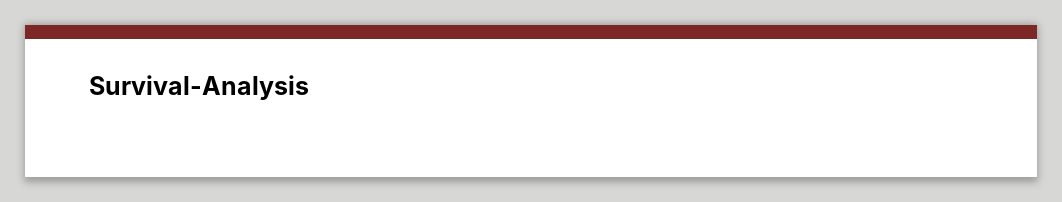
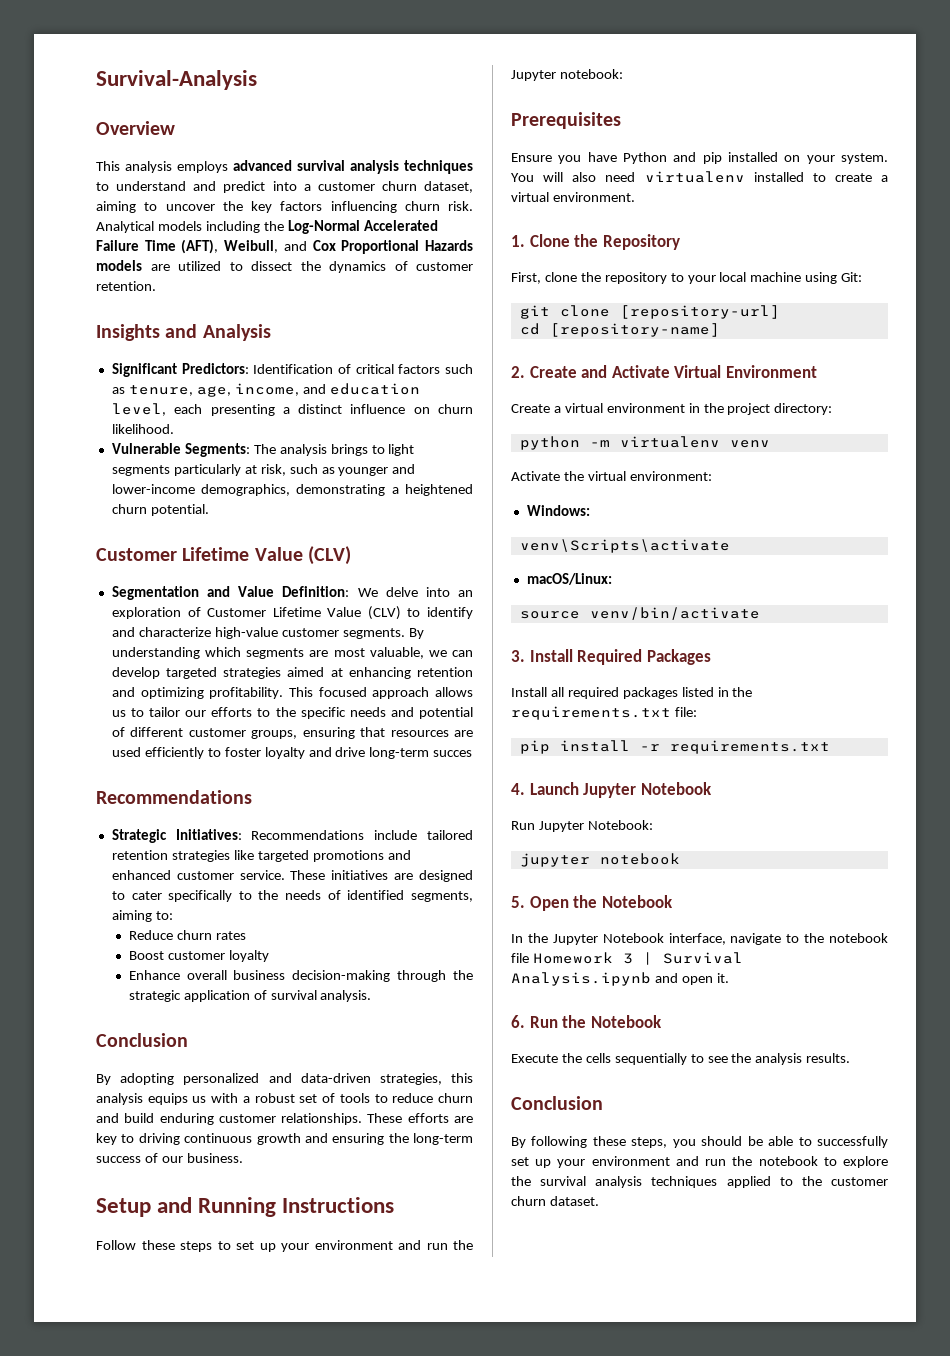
(309, 87) none -> [96,121,175,135] [96,160,473,174] [96,181,473,193] [96,201,473,213] [96,220,438,234] [96,239,474,254] [96,260,473,273] [96,281,156,291] [96,324,271,341] [111,363,474,377] [111,383,420,397] [111,403,473,416] [111,424,174,434] [111,443,415,457] [111,464,416,476] [111,484,473,496] [111,504,209,516] [96,546,351,565] [111,586,473,600] [111,606,473,620] [111,627,424,639] [111,647,473,659] [111,667,474,679] [111,687,474,699] [111,707,474,719] [111,727,474,739] [111,747,473,759] [96,790,252,804] [111,829,473,843] [111,850,411,862] [111,870,473,882] [111,890,473,902] [111,910,173,922] [128,930,246,940] [128,950,269,962] [128,970,474,982] [128,990,372,1002] [96,1033,188,1047] [96,1073,473,1085] [96,1093,473,1105] [96,1113,473,1125] [96,1133,473,1145] [96,1153,243,1163] [96,1197,395,1217] [96,1240,473,1252] [511,69,623,81] [511,112,621,129] [511,152,888,164] [511,171,888,183] [511,192,635,202] [511,234,680,250] [511,272,863,284] [519,305,780,319] [519,323,720,337] [511,365,817,378] [511,403,833,415] [519,436,770,450] [511,471,712,481] [526,505,590,516] [519,539,730,553] [526,573,612,585] [519,607,760,620] [511,649,711,665] [511,687,753,699] [511,706,697,720] [519,740,830,754] [511,782,712,798] [511,820,653,832] [519,853,680,867] [511,895,673,911] [511,933,888,945] [511,952,743,965] [511,972,729,986] [511,1015,662,1028] [511,1053,851,1065] [511,1096,603,1110] [511,1136,888,1148] [511,1156,888,1168] [511,1176,888,1188] [511,1196,599,1206] // Overview // This analysis employs advanced survival analysis techniques to understand and predict into a customer churn dataset, aiming to uncover the key factors influencing churn risk. Analytical models including the Log-Normal Accelerated Failure Time (AFT), Weibull, and Cox Proportional Hazards models are utilized to dissect the dynamics of customer retention. // Insights and Analysis // Significant Predictors: Identification of critical factors such as tenure, age, income, and education level, each presenting a distinct influence on churn likelihood. // Vulnerable Segments: The analysis brings to light segments particularly at risk, such as younger and lower-income demographics, demonstrating a heightened churn potential. // Customer Lifetime Value (CLV) // Segmentation and Value Definition: We delve into an exploration of Customer Lifetime Value (CLV) to identify and characterize high-value customer segments. By understanding which segments are most valuable, we can develop targeted strategies aimed at enhancing retention and optimizing profitability. This focused approach allows us to tailor our efforts to the specific needs and potential of different customer groups, ensuring that resources are used efficiently to foster loyalty and drive long-term succes // Recommendations // Strategic Initiatives: Recommendations include tailored retention strategies like targeted promotions and enhanced customer service. These initiatives are designed to cater specifically to the needs of identified segments, aiming to: // Reduce churn rates // Boost customer loyalty // Enhance overall business decision-making through the strategic application of survival analysis. // Conclusion // By adopting personalized and data-driven strategies, this analysis equips us with a robust set of tools to reduce churn and build enduring customer relationships. These efforts are key to driving continuous growth and ensuring the long-term success of our business. // Setup and Running Instructions // Follow these steps to set up your environment and run the Jupyter notebook: // Prerequisites // Ensure you have Python and pip installed on your system. You will also need virtualenv installed to create a virtual environment. // 1. Clone the Repository // First, clone the repository to your local machine using Git: // git clone [repository-url] // cd [repository-name] // 2. Create and Activate Virtual Environment // Create a virtual environment in the project directory: // python -m virtualenv venv // Activate the virtual environment: // Windows: // venv\Scripts\activate // macOS/Linux: // source venv/bin/activate // 3. Install Required Packages // Install all required packages listed in the requirements.txt file: // pip install -r requirements.txt // 4. Launch Jupyter Notebook // Run Jupyter Notebook: // jupyter notebook // 5. Open the Notebook // In the Jupyter Notebook interface, navigate to the notebook file Homework 3 | Survival Analysis.ipynb and open it. // 6. Run the Notebook // Execute the cells sequentially to see the analysis results. // Conclusion // By following these steps, you should be able to successfully set up your environment and run the notebook to explore the survival analysis techniques applied to the customer churn dataset.

